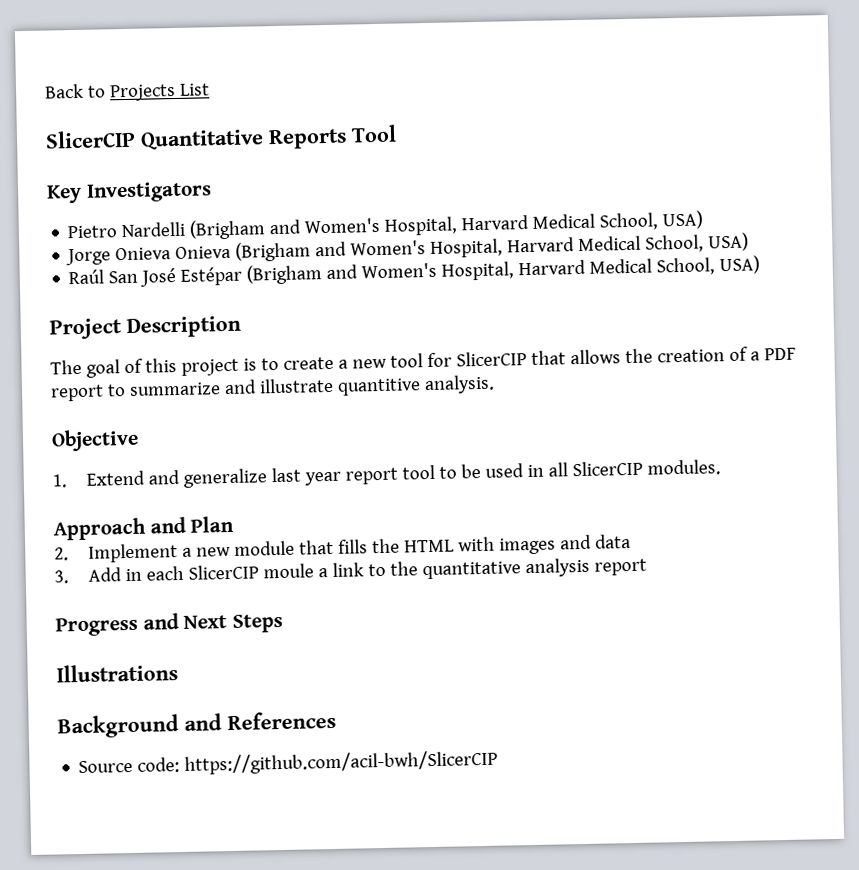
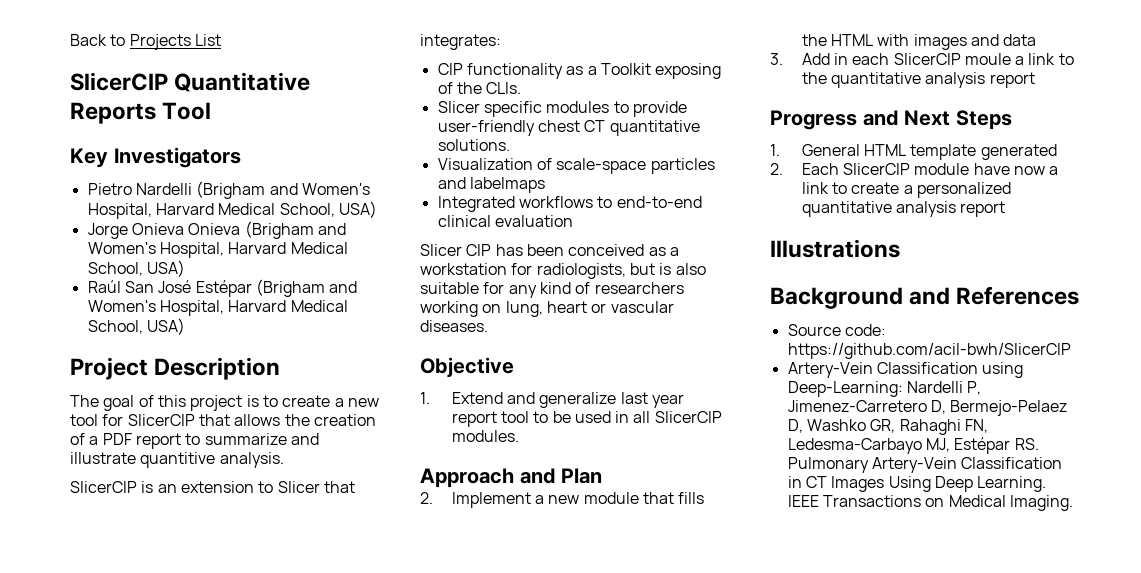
(495, 384) none -> [70,481,355,493] [420,34,501,50] [437,63,722,79] [437,82,522,94] [437,101,687,117] [437,120,700,136] [437,139,510,151] [437,158,715,174] [437,177,545,193] [437,196,702,212] [437,215,573,227] [420,244,679,256] [420,263,706,279] [420,282,684,298] [420,301,674,317] [420,320,488,332] // SlicerCIP is an extension to Slicer that integrates: // CIP functionality as a Toolkit exposing of the CLIs. // Slicer specific modules to provide user-friendly chest CT quantitative solutions. // Visualization of scale-space particles and labelmaps // Integrated workflows to end-to-end clinical evaluation // Slicer CIP has been conceived as a workstation for radiologists, but is also suitable for any kind of researchers working on lung, heart or vascular diseases.
(283, 623) none -> [770,144,1057,160] [770,163,1059,175] [801,182,1011,198] [801,201,1006,217] // 1. General HTML template generated // 2. Each SlicerCIP module have now a link to create a personalized quantitative analysis report
(499, 762) none -> [787,362,1024,378] [787,381,982,397] [787,400,1068,416] [787,419,988,435] [787,437,1039,454] [787,457,1063,473] [787,476,1047,492] [787,495,1073,511] // Artery-Vein Classification using Deep-Learning: Nardelli P, Jimenez-Carretero D, Bermejo-Pelaez D, Washko GR, Rahaghi FN, Ledesma-Carbayo MJ, Estépar RS. Pulmonary Artery-Vein Classification in CT Images Using Deep Learning. IEEE Transactions on Medical Imaging.

